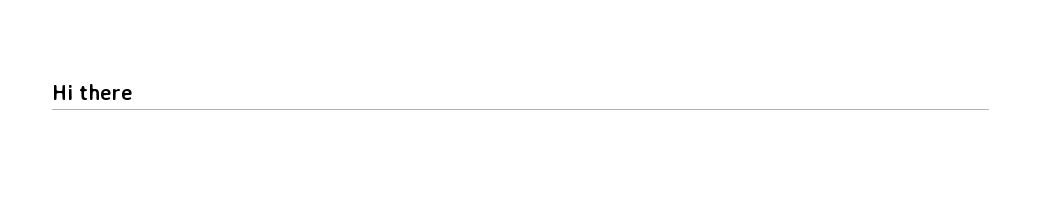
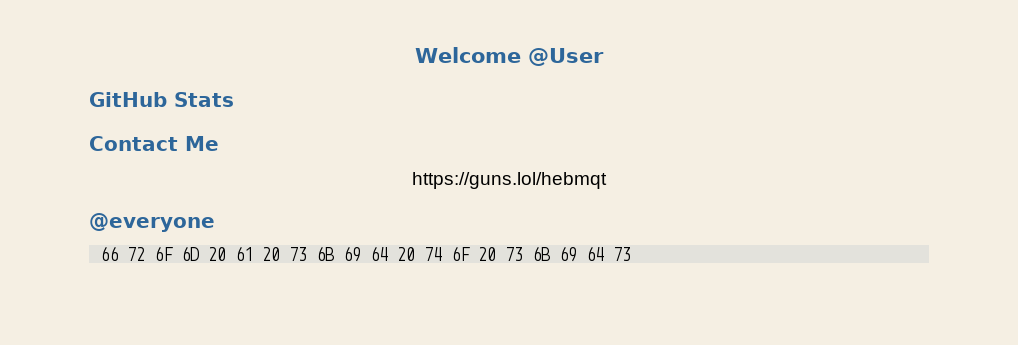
[52,84,133,100] Hi there -> [415,47,604,66] [89,92,234,107] [89,136,219,151] [412,172,607,189] [89,213,215,232] [100,246,632,262] Welcome @User // GitHub Stats // Contact Me // https://guns.lol/hebmqt // @everyone // 66 72 6F 6D 20 61 20 73 6B 69 64 20 74 6F 20 73 6B 69 64 73

